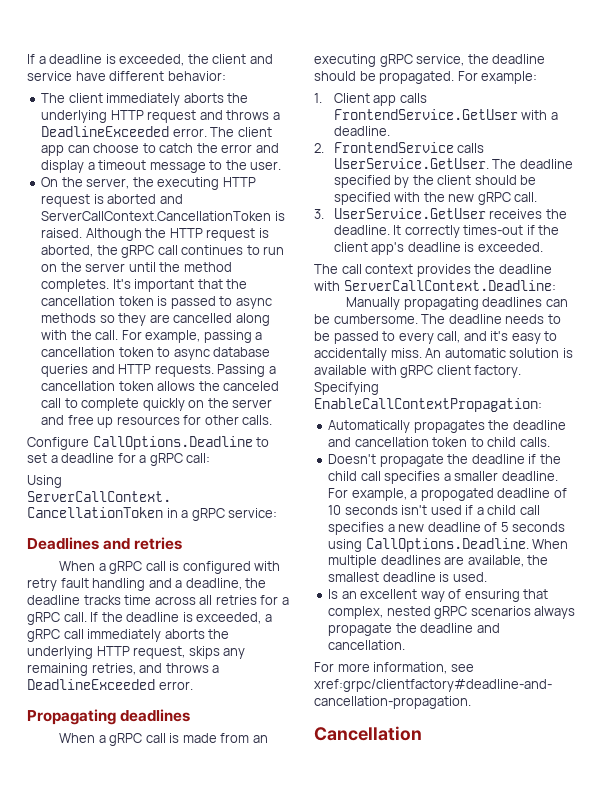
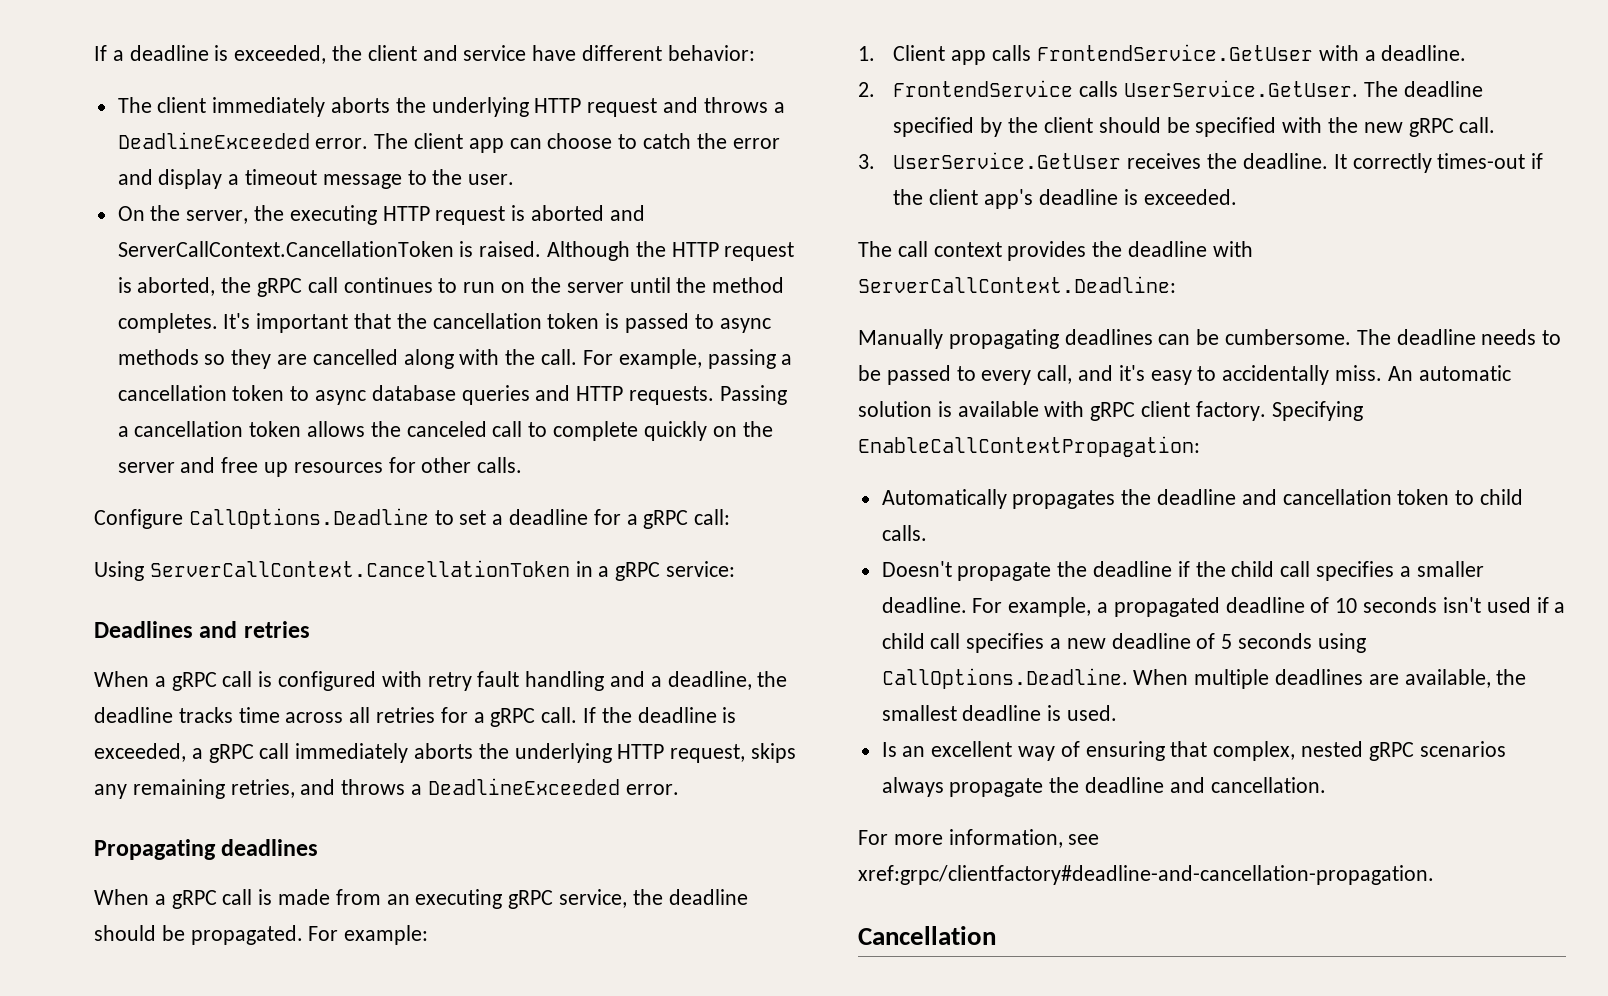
[420,488,494,501] propogated -> [1113,597,1220,617] propagated

